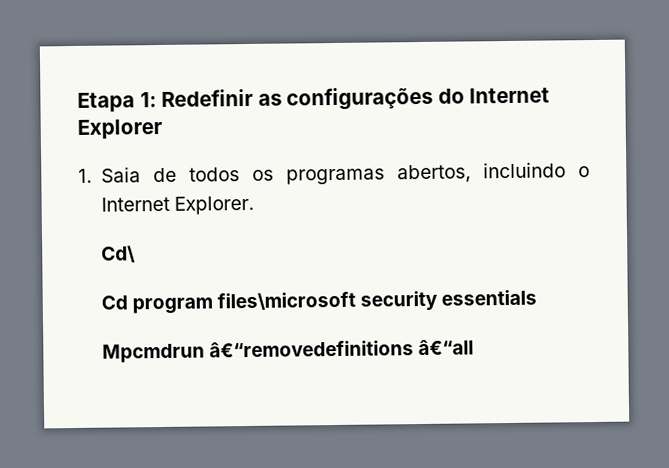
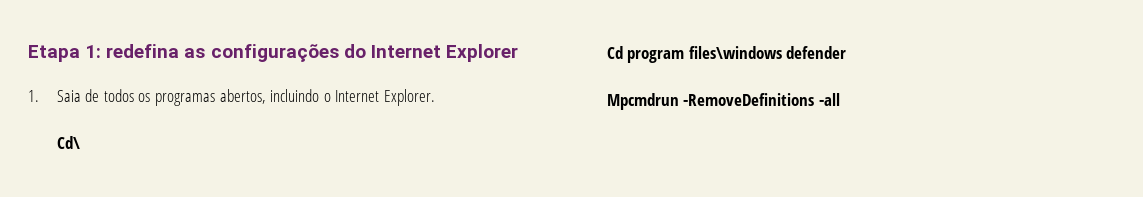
[161,88,254,107] Redefinir -> [106,44,180,58] redefina
[217,289,538,311] files\microsoft security essentials -> [688,46,847,59] files\windows defender
[208,339,475,358] â€“removedefinitions â€“all -> [683,93,840,106] -RemoveDefinitions -all

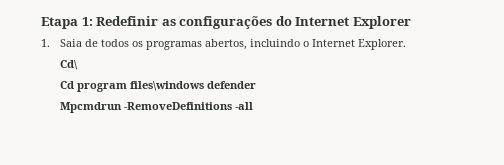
[106,44,180,58] redefina -> [96,16,159,26] Redefinir

